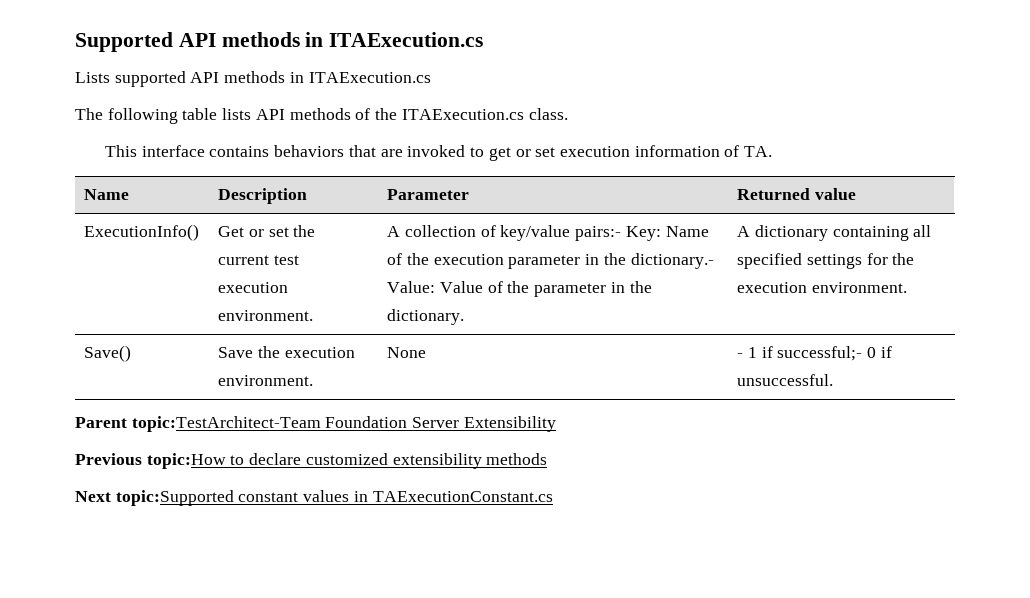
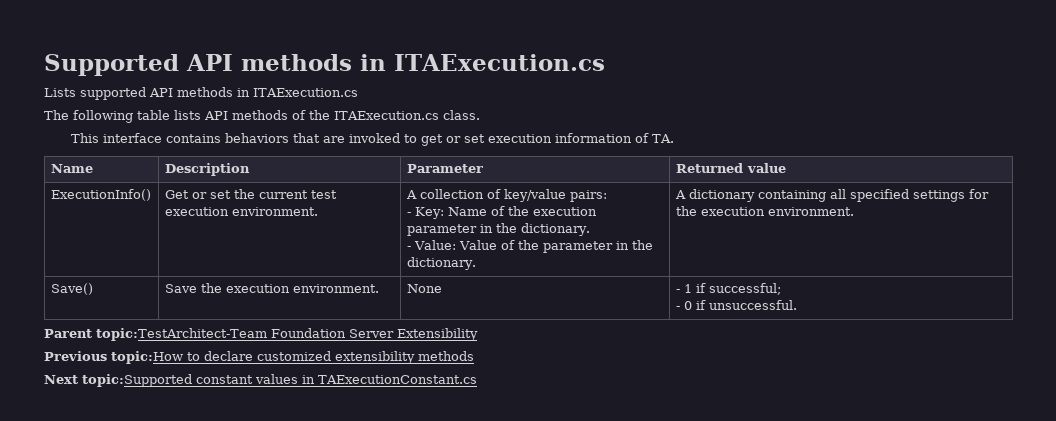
[575,226,622,241] pairs:- -> [569,190,607,202] [406,212,411,216] pairs: // -
[630,253,714,269] dictionary.- -> [520,223,590,236] [406,246,411,250] dictionary. // -
[777,346,863,361] successful;- -> [708,283,781,295] [675,306,680,310] successful; // -

